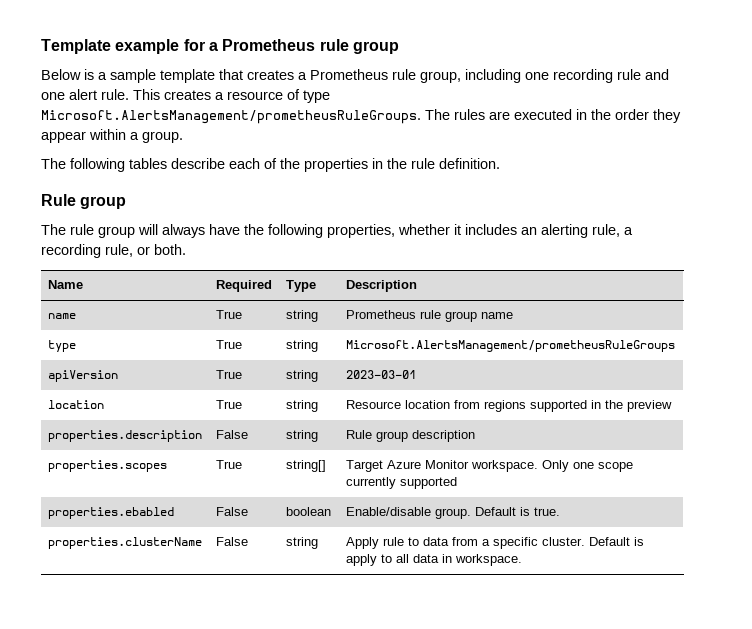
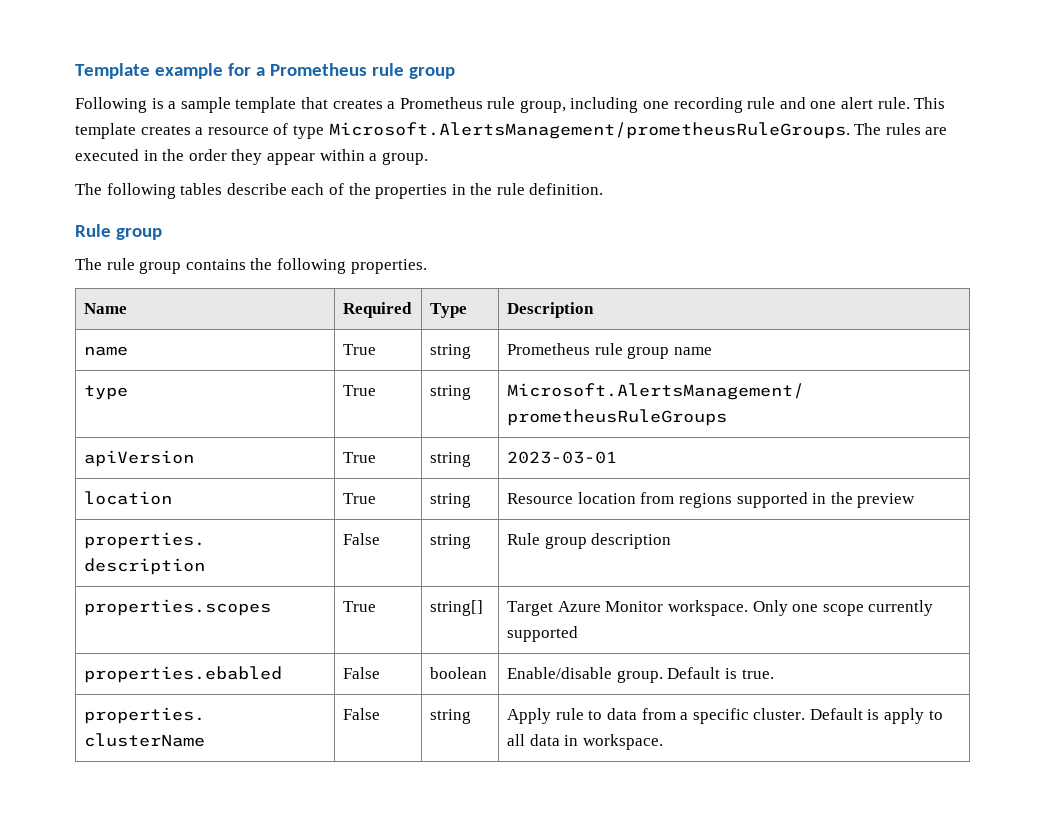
[41,69,81,80] Below -> [75,97,147,113] Following
(160, 94) none -> [75,123,136,139] template
[138,224,633,238] [41,244,186,258] will always have the following properties, whether it includes an alerting rule, a recording rule, or both. -> [185,258,427,274] contains the following properties.

